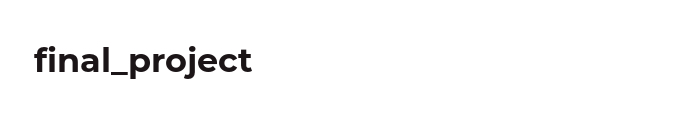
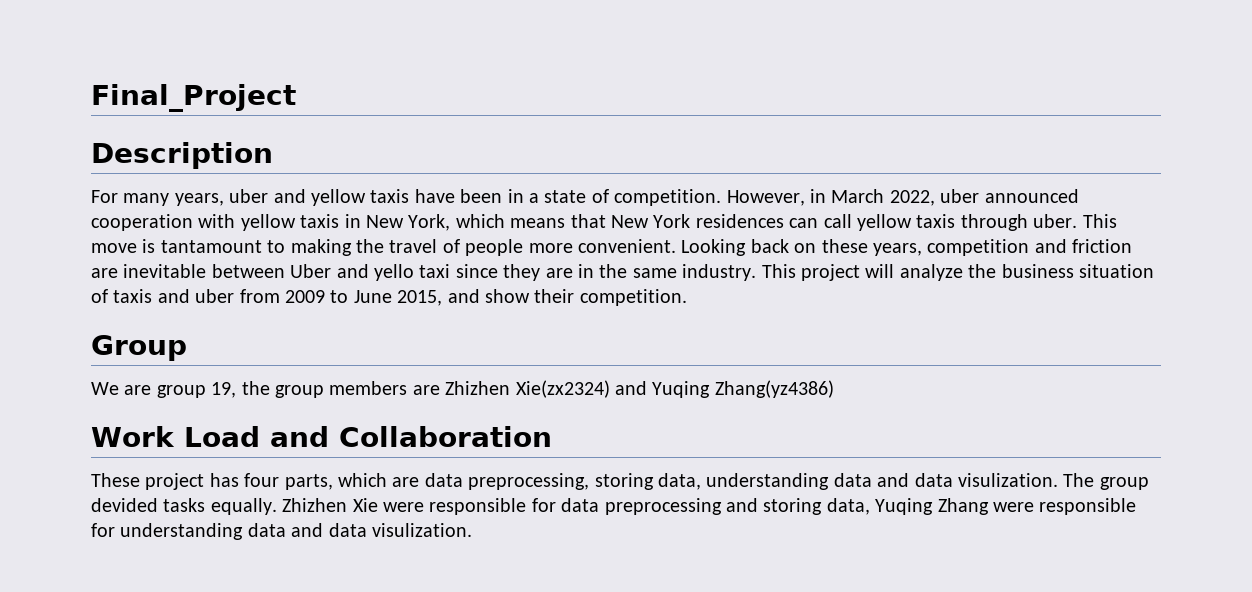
[34,46,253,79] final_project -> [91,84,296,112] [91,142,273,169] [91,189,1079,206] [91,214,1117,231] [91,239,1133,256] [91,264,1154,281] [91,289,687,306] [91,335,187,361] [91,380,834,398] [91,426,552,447] [91,473,1149,490] [91,498,1137,515] [91,523,472,540] Final_Project // Description // For many years, uber and yellow taxis have been in a state of competition. However, in March 2022, uber announced cooperation with yellow taxis in New York, which means that New York residences can call yellow taxis through uber. This move is tantamount to making the travel of people more convenient. Looking back on these years, competition and friction are inevitable between Uber and yello taxi since they are in the same industry. This project will analyze the business situation of taxis and uber from 2009 to June 2015, and show their competition. // Group // We are group 19, the group members are Zhizhen Xie(zx2324) and Yuqing Zhang(yz4386) // Work Load and Collaboration // These project has four parts, which are data preprocessing, storing data, understanding data and data visulization. The group devided tasks equally. Zhizhen Xie were responsible for data preprocessing and storing data, Yuqing Zhang were responsible for understanding data and data visulization.

